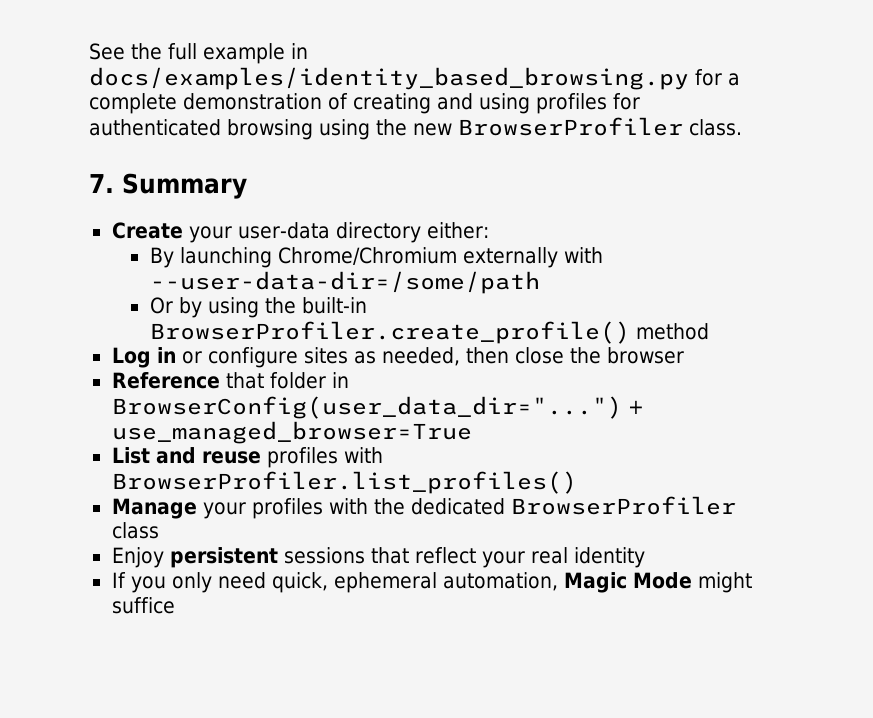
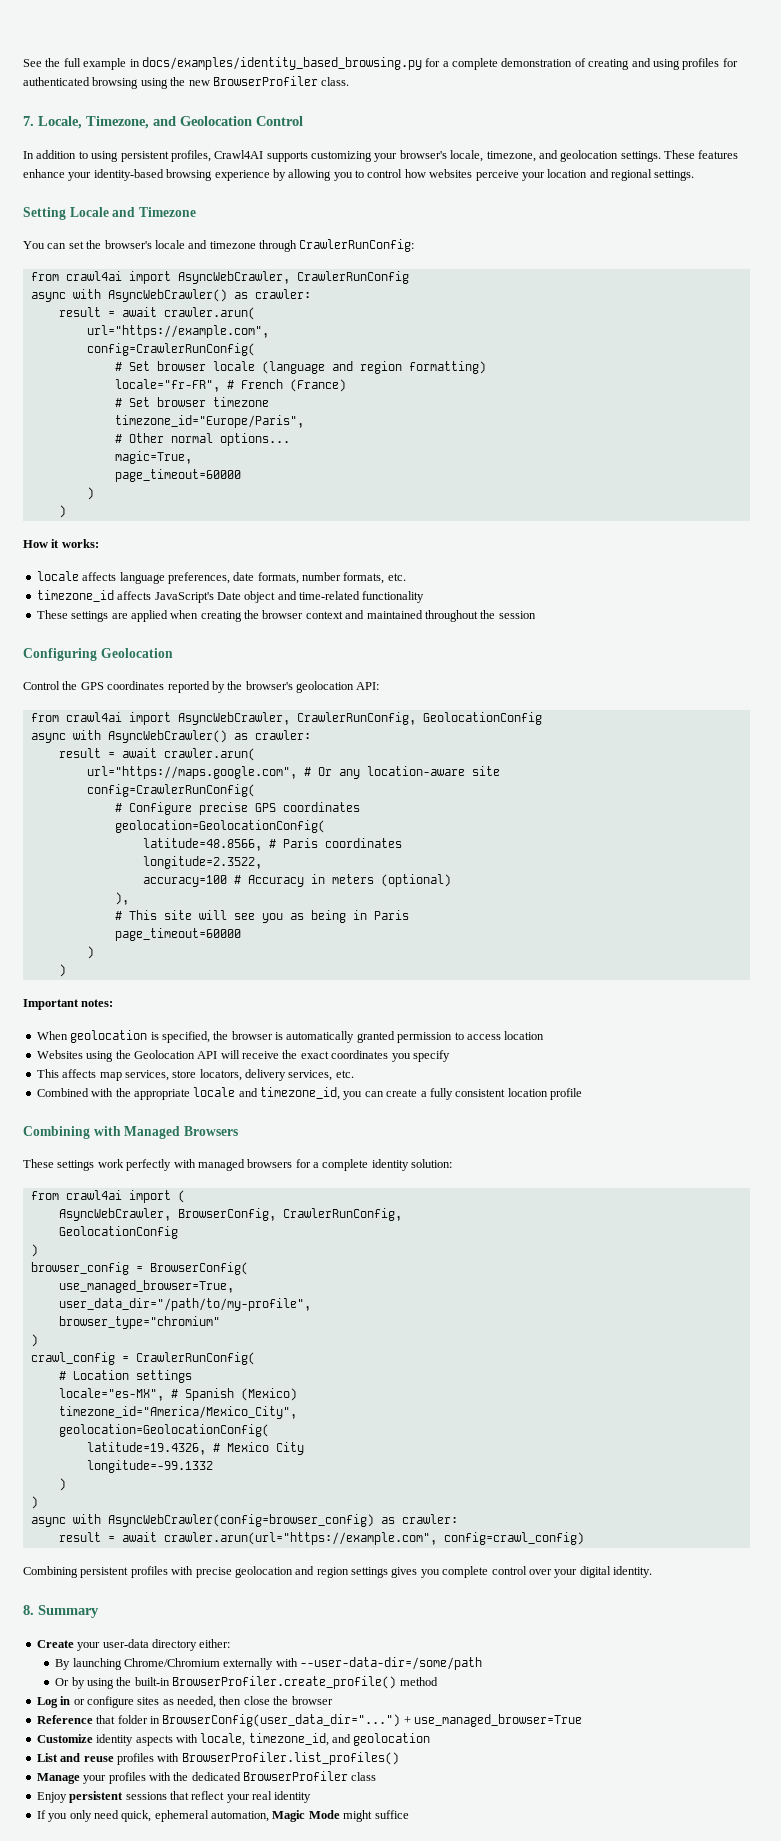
(114, 183) none -> [38,116,303,129] [23,150,739,162] [23,169,695,181] [23,207,196,220] [23,239,415,252] [30,271,409,284] [30,289,311,302] [58,307,255,320] [86,325,269,338] [86,343,255,356] [114,361,486,374] [114,379,346,392] [114,397,269,407] [114,415,304,428] [114,433,290,446] [114,451,192,464] [114,469,241,482] [86,487,94,500] [58,505,66,518] [23,539,99,548] [36,571,406,584] [36,590,425,603] [36,610,536,622] [23,648,173,661] [23,681,380,693] [30,712,542,725] [30,730,311,743] [58,748,255,761] [86,766,500,779] [86,784,255,797] [114,802,360,815] [114,820,325,833] [142,838,402,851] [142,856,262,869] [142,874,451,887] [114,892,129,905] [114,910,409,923] [114,928,241,941] [86,946,94,959] [58,964,66,977] [23,999,114,1010] [36,1030,545,1043] [36,1050,450,1062] [36,1069,354,1081] [36,1087,582,1100] [23,1126,238,1139] [23,1159,453,1171] [30,1190,185,1203] [58,1208,402,1221] [58,1226,178,1239] [30,1244,38,1257] [30,1262,248,1275] [58,1280,234,1293] [58,1298,311,1311] [58,1316,220,1329] [30,1334,38,1347] [30,1352,255,1365] [58,1370,192,1383] [58,1388,297,1401] [58,1406,297,1419] [58,1424,269,1437] [86,1442,304,1455] [86,1460,213,1473] [58,1478,66,1491] [30,1496,38,1509] [30,1514,458,1527] [58,1532,584,1545] [23,1566,652,1578] [23,1605,34,1615] Locale, Timezone, and Geolocation Control // In addition to using persistent profiles, Crawl4AI supports customizing your browser's locale, timezone, and geolocation settings. These features enhance your identity-based browsing experience by allowing you to control how websites perceive your location and regional settings. // Setting Locale and Timezone // You can set the browser's locale and timezone through CrawlerRunConfig: // from crawl4ai import AsyncWebCrawler, CrawlerRunConfig // async with AsyncWebCrawler() as crawler: // result = await crawler.arun( // url="https://example.com", // config=CrawlerRunConfig( // # Set browser locale (language and region formatting) // locale="fr-FR", # French (France) // # Set browser timezone // timezone_id="Europe/Paris", // # Other normal options... // magic=True, // page_timeout=60000 // ) // ) // How it works: // locale affects language preferences, date formats, number formats, etc. // timezone_id affects JavaScript's Date object and time-related functionality // These settings are applied when creating the browser context and maintained throughout the session // Configuring Geolocation // Control the GPS coordinates reported by the browser's geolocation API: // from crawl4ai import AsyncWebCrawler, CrawlerRunConfig, GeolocationConfig // async with AsyncWebCrawler() as crawler: // result = await crawler.arun( // url="https://maps.google.com", # Or any location-aware site // config=CrawlerRunConfig( // # Configure precise GPS coordinates // geolocation=GeolocationConfig( // latitude=48.8566, # Paris coordinates // longitude=2.3522, // accuracy=100 # Accuracy in meters (optional) // ), // # This site will see you as being in Paris // page_timeout=60000 // ) // ) // Important notes: // When geolocation is specified, the browser is automatically granted permission to access location // Websites using the Geolocation API will receive the exact coordinates you specify // This affects map services, store locators, delivery services, etc. // Combined with the appropriate locale and timezone_id, you can create a fully consistent location profile // Combining with Managed Browsers // These settings work perfectly with managed browsers for a complete identity solution: // from crawl4ai import ( // AsyncWebCrawler, BrowserConfig, CrawlerRunConfig, // GeolocationConfig // ) // browser_config = BrowserConfig( // use_managed_browser=True, // user_data_dir="/path/to/my-profile", // browser_type="chromium" // ) // crawl_config = CrawlerRunConfig( // # Location settings // locale="es-MX", # Spanish (Mexico) // timezone_id="America/Mexico_City", // geolocation=GeolocationConfig( // latitude=19.4326, # Mexico City // longitude=-99.1332 // ) // ) // async with AsyncWebCrawler(config=browser_config) as crawler: // result = await crawler.arun(url="https://example.com", config=crawl_config) // Combining persistent profiles with precise geolocation and region settings gives you complete control over your digital identity. // 8.
(472, 432) none -> [36,1733,431,1746] // Customize identity aspects with locale, timezone_id, and geolocation

